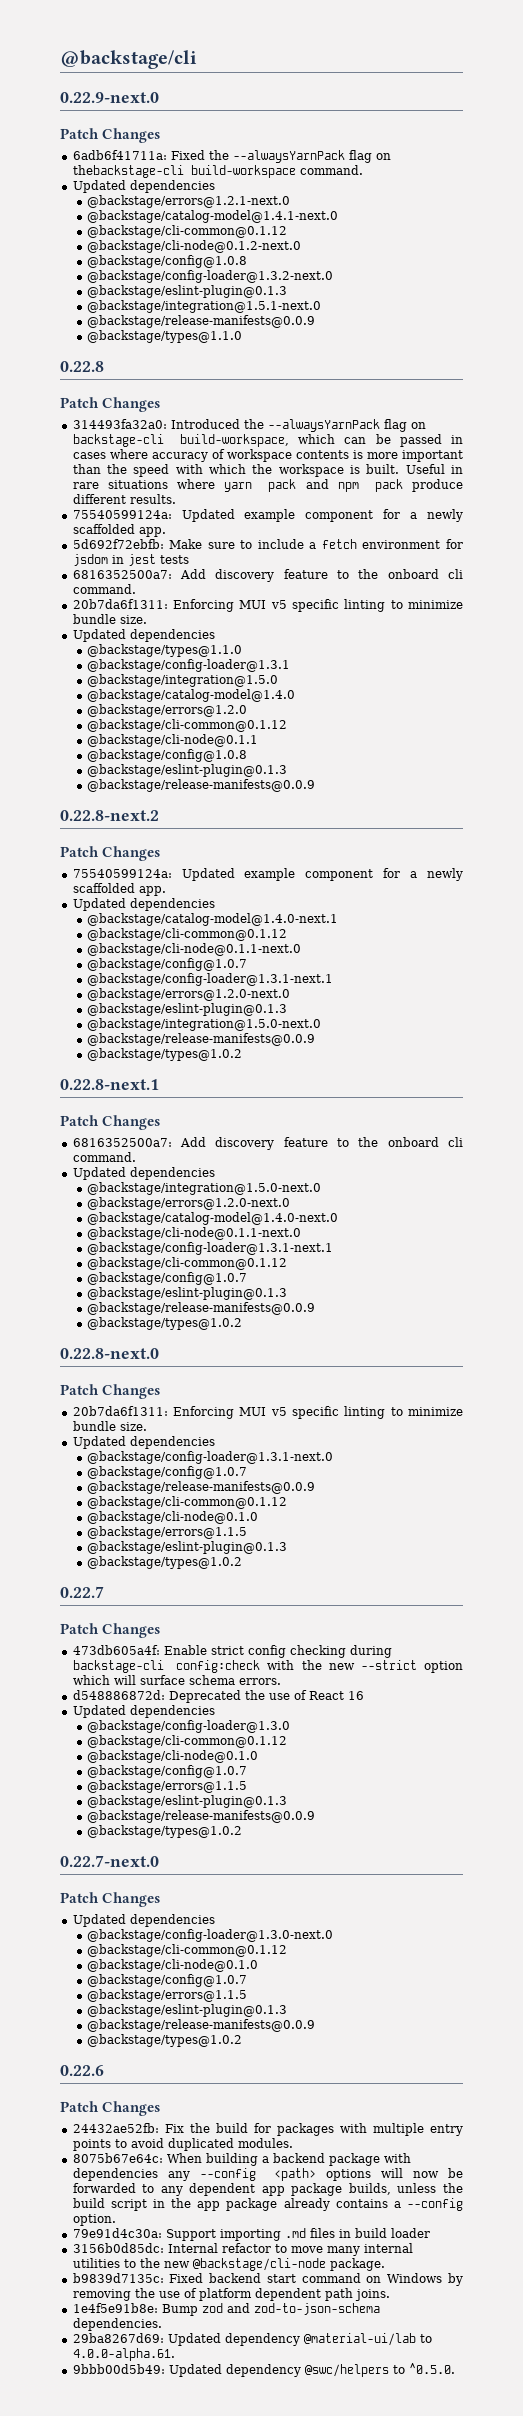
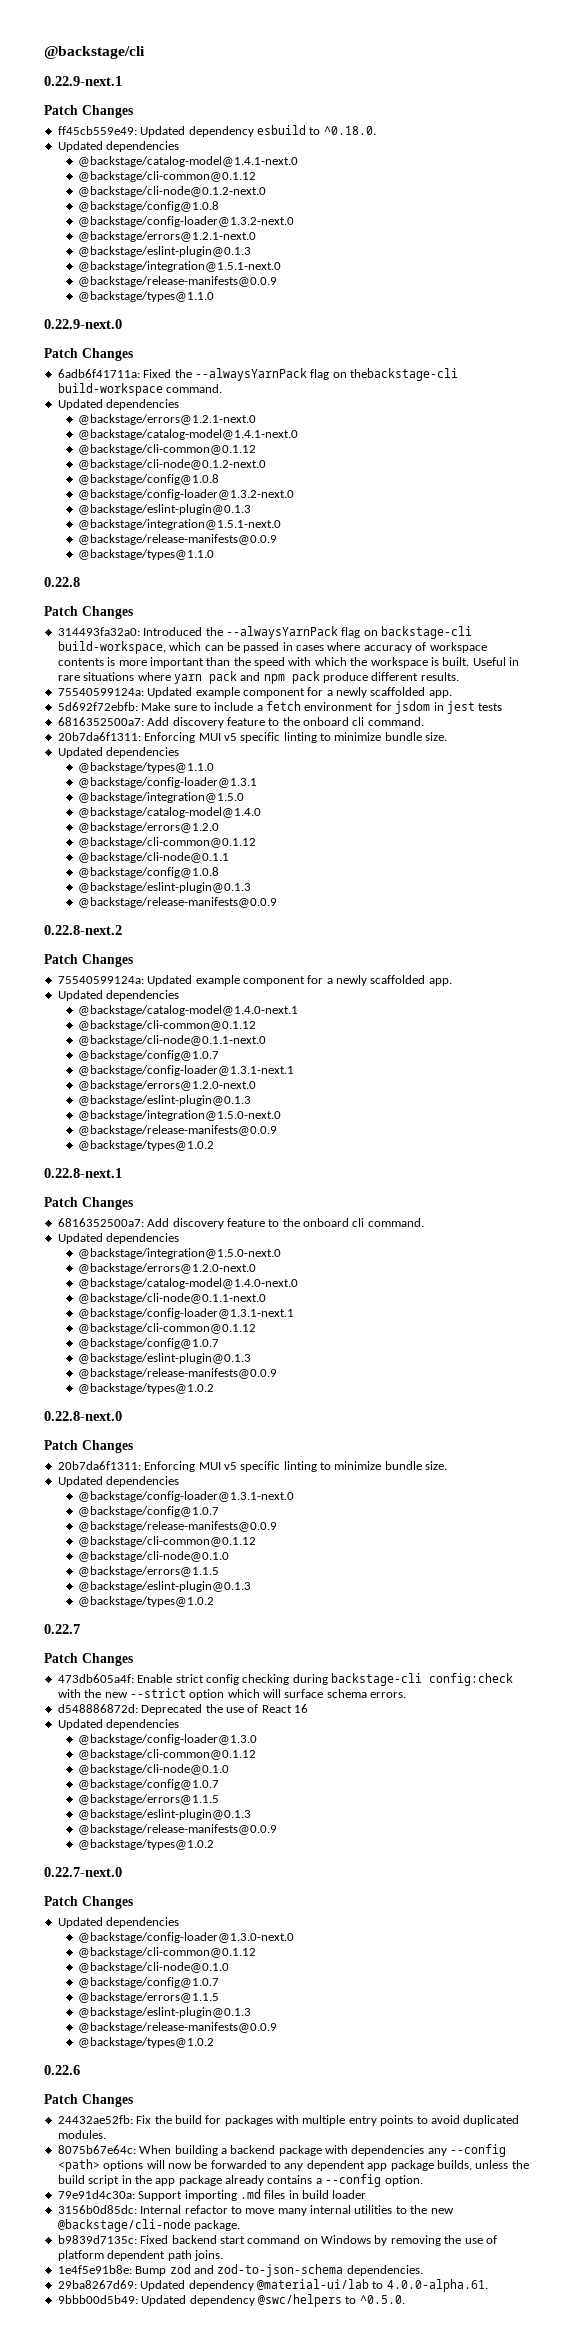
(197, 59) none -> [44,76,122,86] [44,105,133,118] [57,125,376,137] [57,141,180,152] [77,156,298,167] [77,171,256,182] [77,186,266,197] [77,201,219,212] [77,216,294,227] [77,231,256,242] [77,246,251,257] [77,261,281,272] [77,276,277,287] [77,291,214,302] // 0.22.9-next.1 // Patch Changes // ff45cb559e49: Updated dependency esbuild to ^0.18.0. // Updated dependencies // @backstage/catalog-model@1.4.1-next.0 // @backstage/cli-common@0.1.12 // @backstage/cli-node@0.1.2-next.0 // @backstage/config@1.0.8 // @backstage/config-loader@1.3.2-next.0 // @backstage/errors@1.2.1-next.0 // @backstage/eslint-plugin@0.1.3 // @backstage/integration@1.5.1-next.0 // @backstage/release-manifests@0.0.9 // @backstage/types@1.1.0

